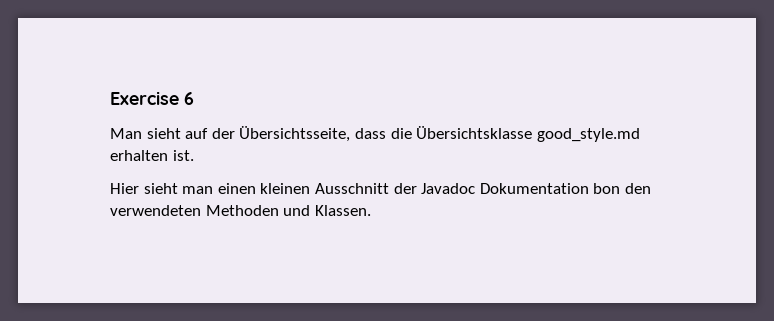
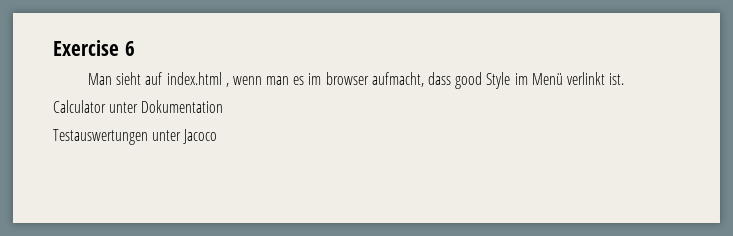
[211,126,640,142] [110,150,194,161] [110,183,651,194] [110,205,371,216] der Übersichtsseite, dass die Übersichtsklasse good_style.md erhalten ist. // Hier sieht man einen kleinen Ausschnitt der Javadoc Dokumentation bon den verwendeten Methoden und Klassen. -> [166,72,625,89] [53,100,224,113] [53,129,218,145] index.html , wenn man es im browser aufmacht, dass good Style im Menü verlinkt ist. // Calculator unter Dokumentation // Testauswertungen unter Jacoco

